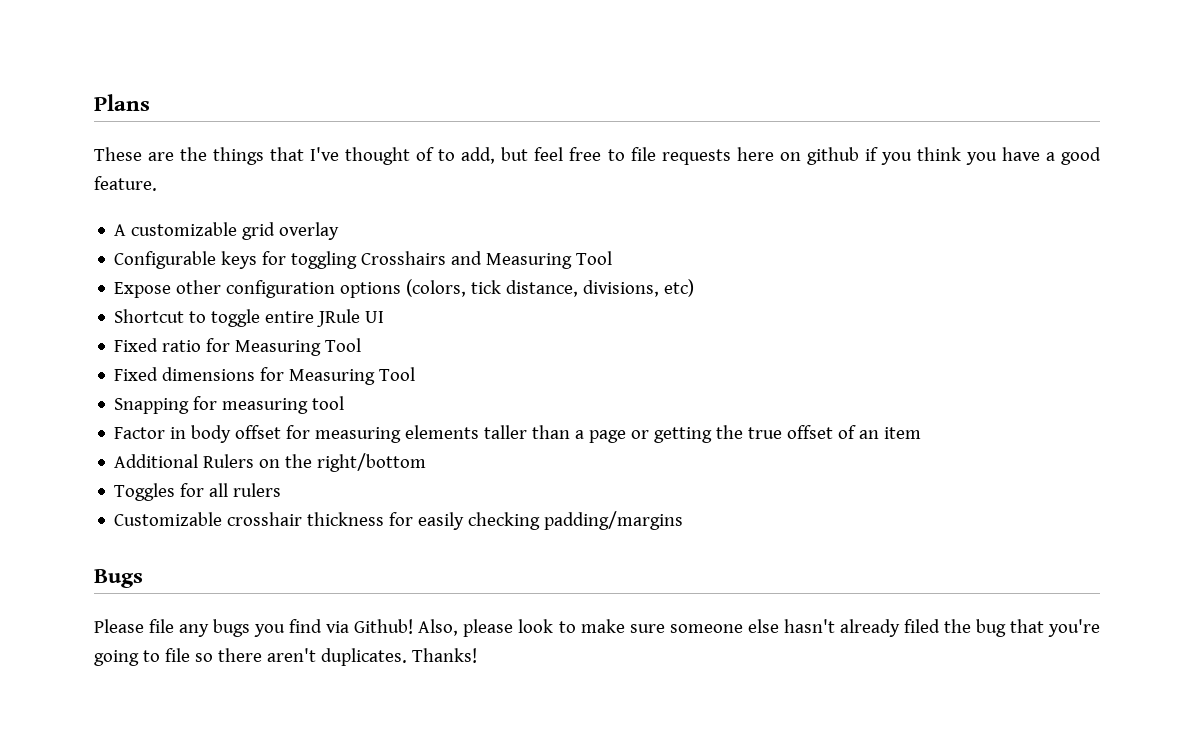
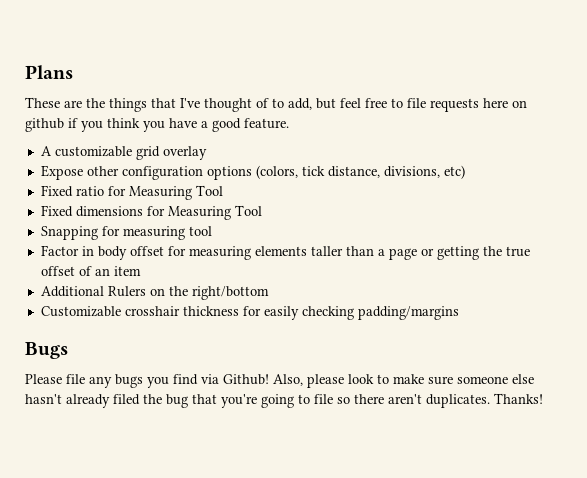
[114,251,613,269] // Configurable keys for toggling Crosshairs and Measuring Tool -> (207, 153) none
[114,309,385,327] // Shortcut to toggle entire JRule UI -> (465, 172) none
[114,483,282,501] // Toggles for all rulers -> (269, 293) none

